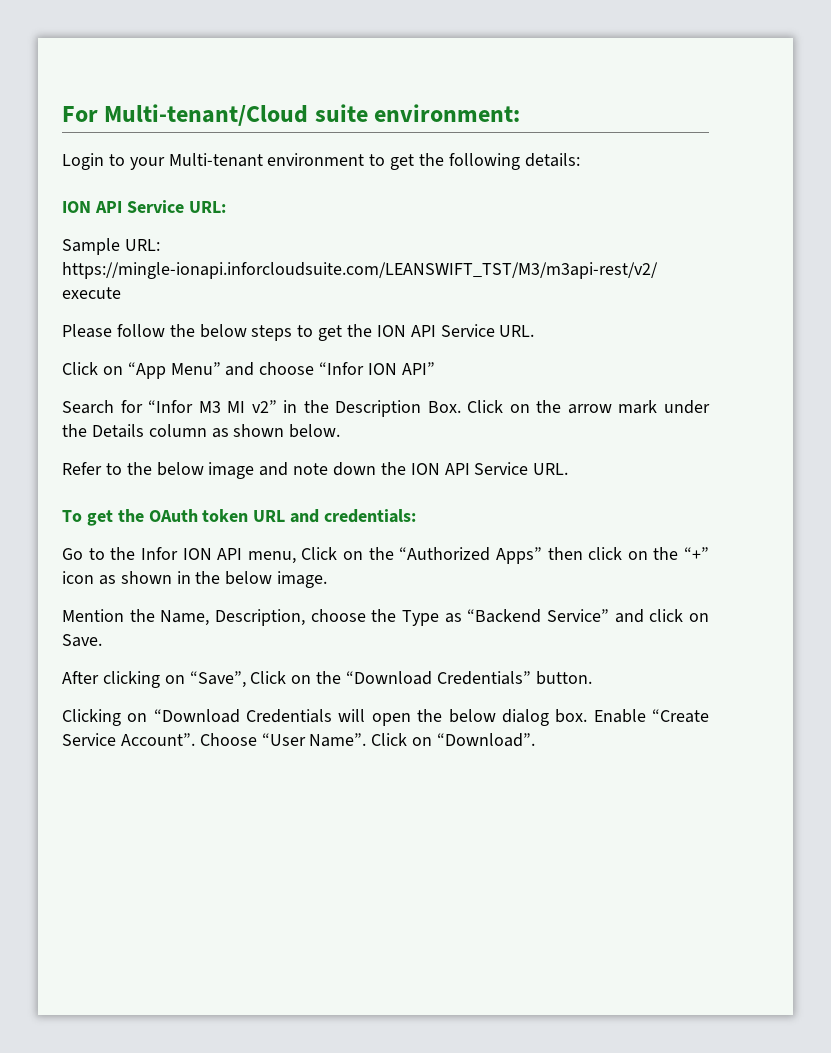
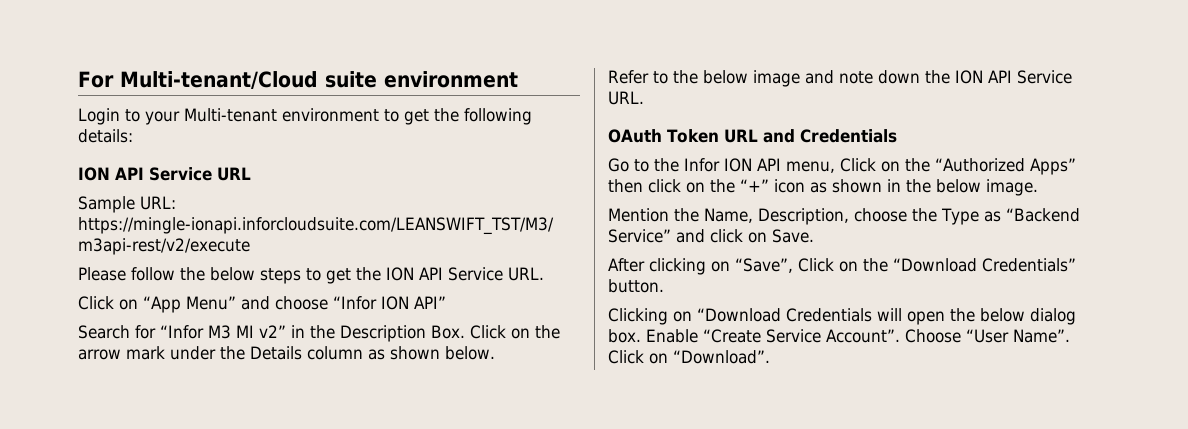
[374,104,521,122] environment: -> [383,71,518,88] environment
[188,201,226,213] URL: -> [217,167,251,181] URL
[62,509,249,526] To get the OAuth token -> [608,129,719,143] OAuth Token
[324,509,417,523] credentials: -> [799,129,897,143] Credentials

